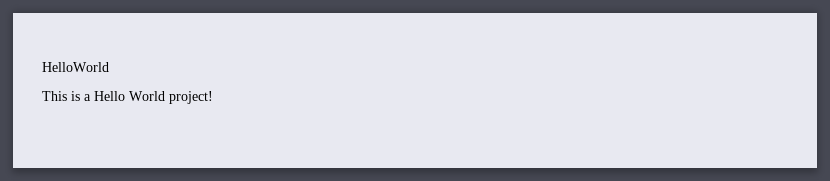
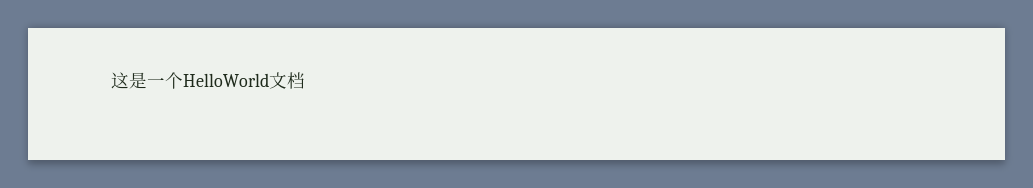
(42, 67) none -> [111,72,183,89] 这是一个
[42,91,213,104] // This is a Hello World project! -> [269,72,305,89] 文档

